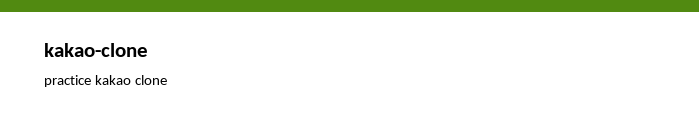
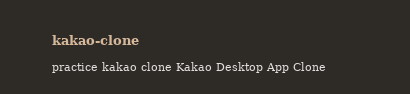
(167, 80) none -> [176,62,326,73] Kakao Desktop App Clone

